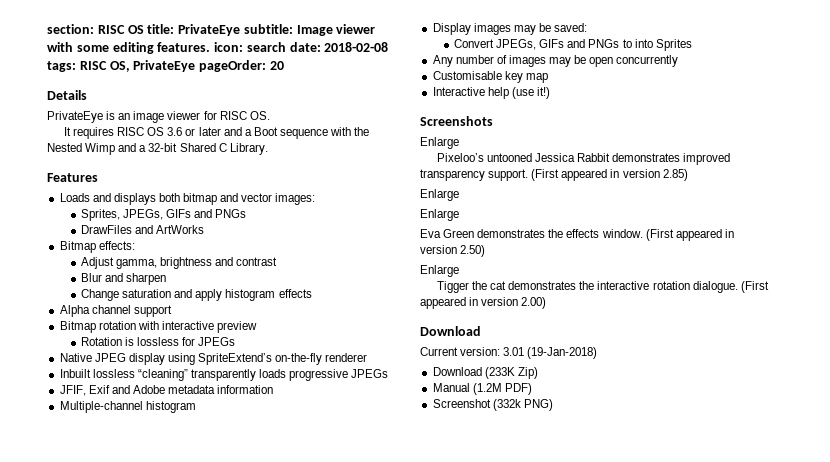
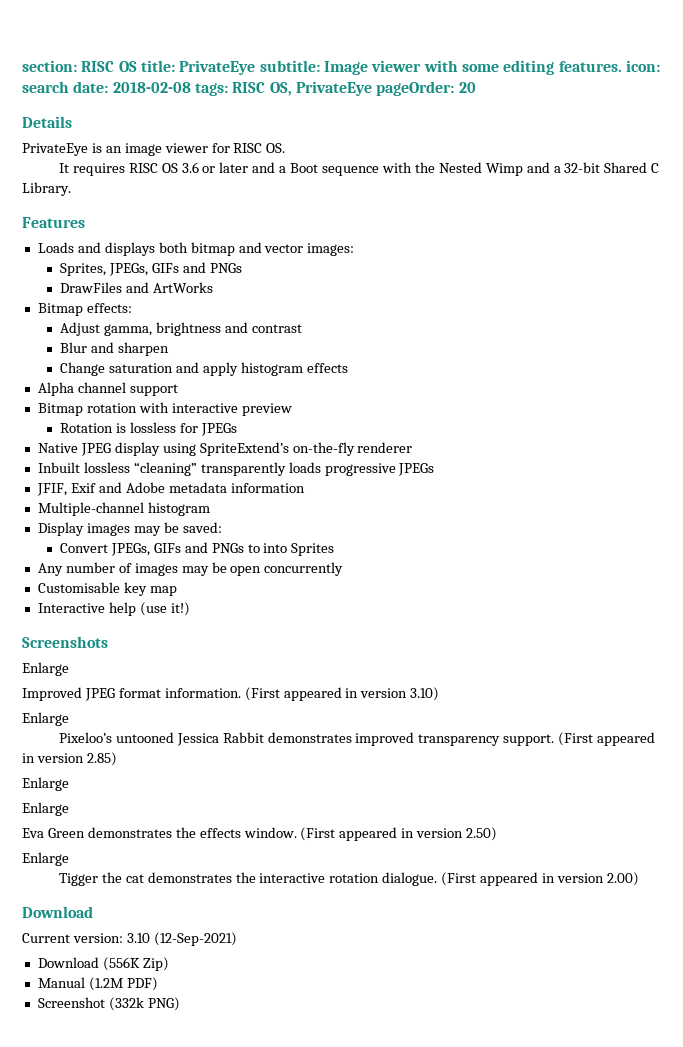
(459, 143) none -> [22,687,440,701] [22,712,69,726] // Improved JPEG format information. (First appeared in version 3.10) // Enlarge
[503,347,598,359] [432,367,515,379] 3.01 (19-Jan-2018) // Download (233K -> [126,932,237,946] [37,957,140,971] 3.10 (12-Sep-2021) // Download (556K

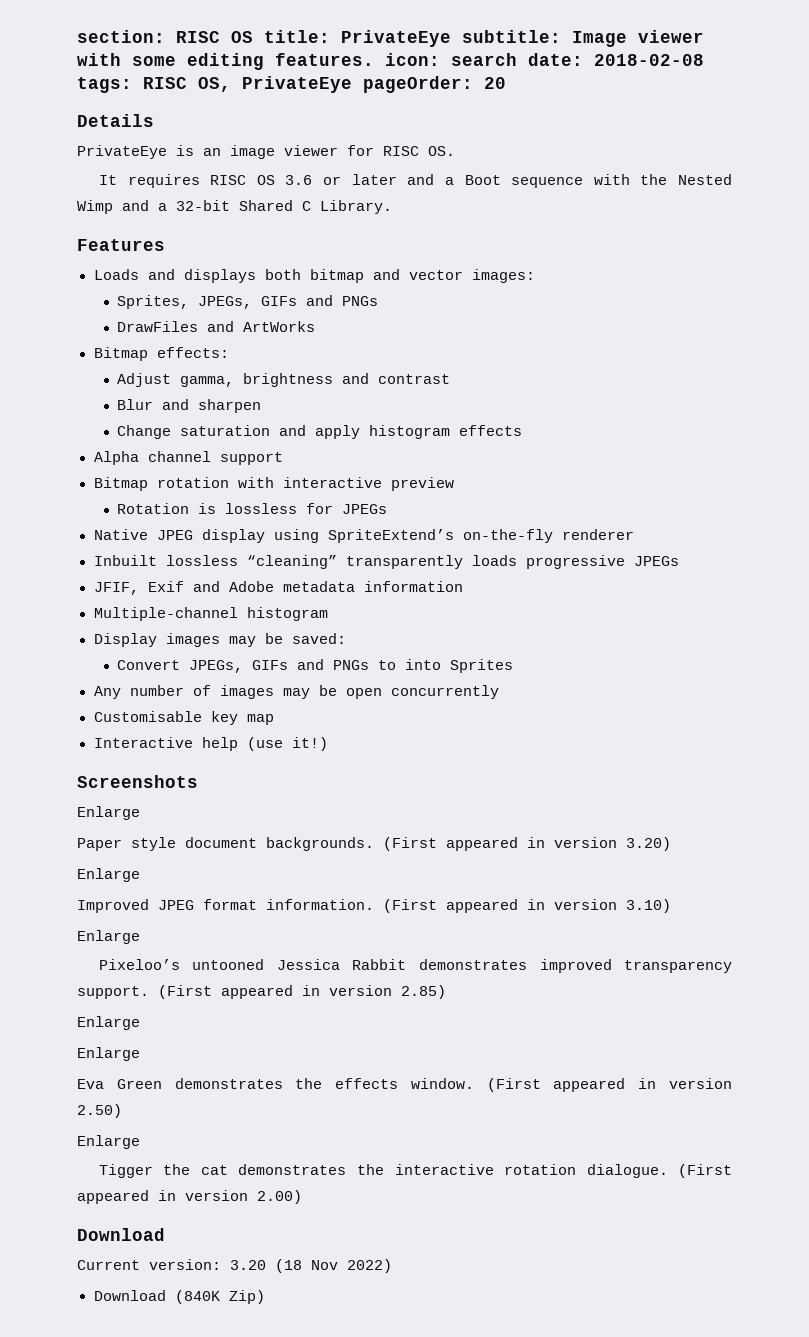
(69, 669) none -> [77,837,671,851] [77,868,140,882] // Paper style document backgrounds. (First appeared in version 3.20) // Enlarge
[126,932,237,946] [37,957,140,971] 3.10 (12-Sep-2021) // Download (556K -> [230,1259,392,1273] [93,1290,220,1304] 3.20 (18 Nov 2022) // Download (840K
[37,977,158,991] [37,997,180,1011] // Manual (1.2M PDF) // Screenshot (332k PNG) -> (265, 1297) none

